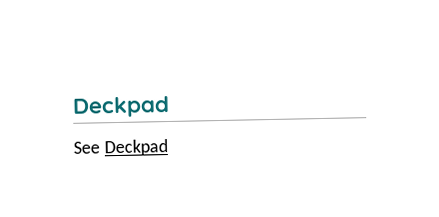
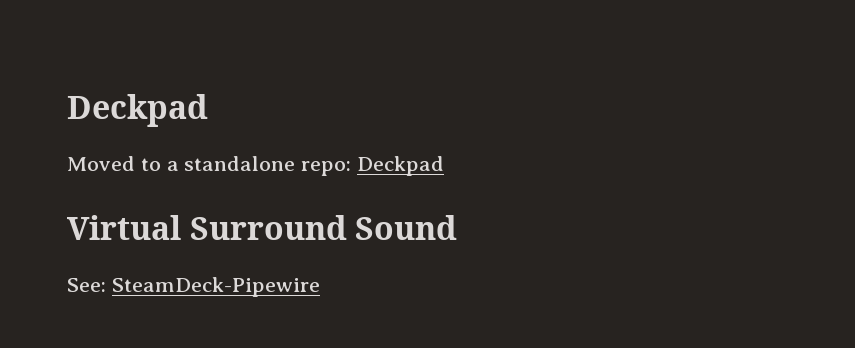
[72,95,170,118] [73,139,168,157] Deckpad // See Deckpad -> [67,94,208,127] [67,156,445,176] [67,215,458,240] [67,277,320,297] Deckpad // Moved to a standalone repo: Deckpad // Virtual Surround Sound // See: SteamDeck-Pipewire

